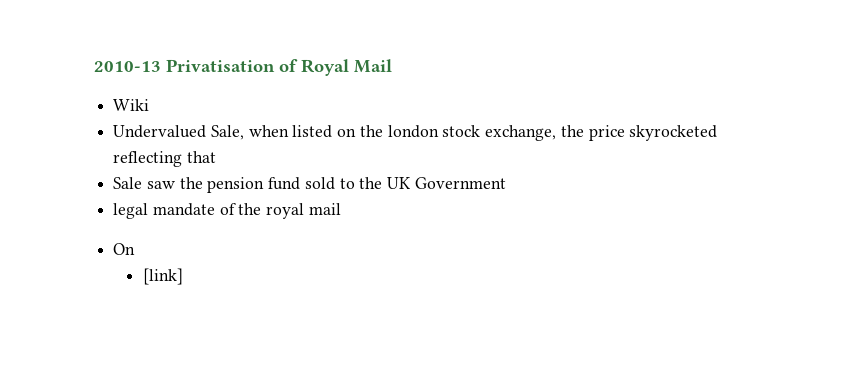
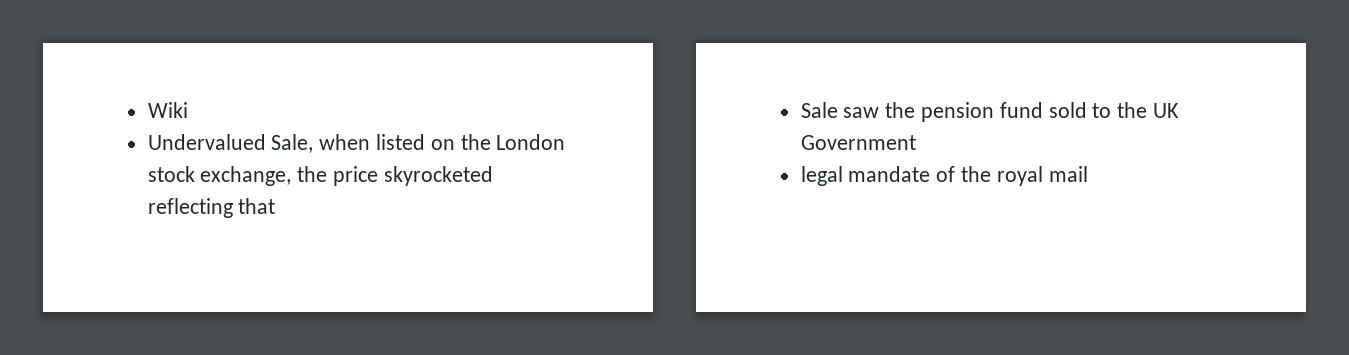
[94,59,392,76] 2010-13 Privatisation of Royal Mail // -> (147, 110) none
[387,125,439,138] london -> [496,134,566,150] London
[113,243,136,255] [142,268,183,285] // On // [link] -> (1088, 174) none

